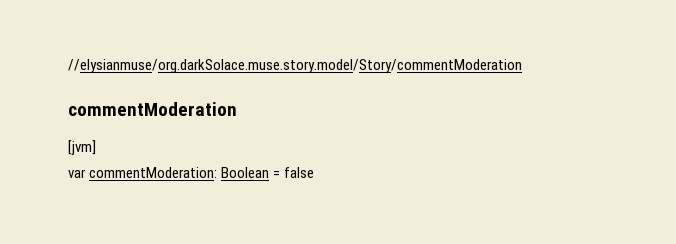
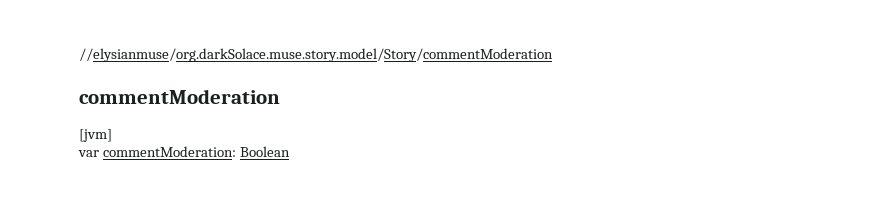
[273,167,315,178] = false -> (290, 151) none

